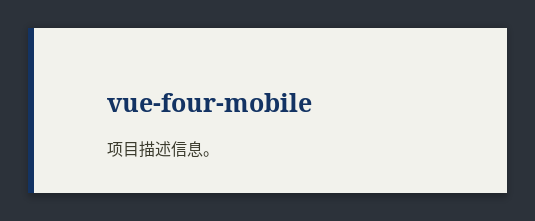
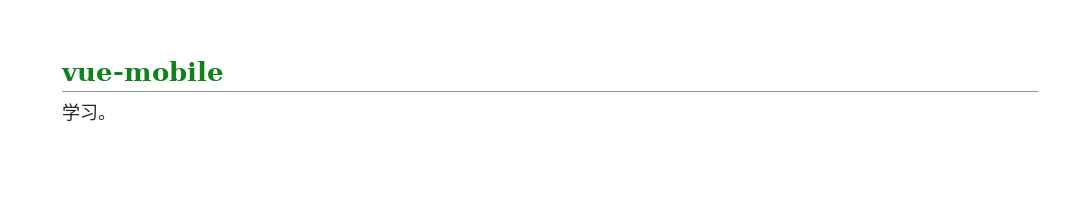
[107,93,312,112] [107,141,203,158] vue-four-mobile // 项目描述信息 -> [61,61,224,81] [62,103,98,121] vue-mobile // 学习

